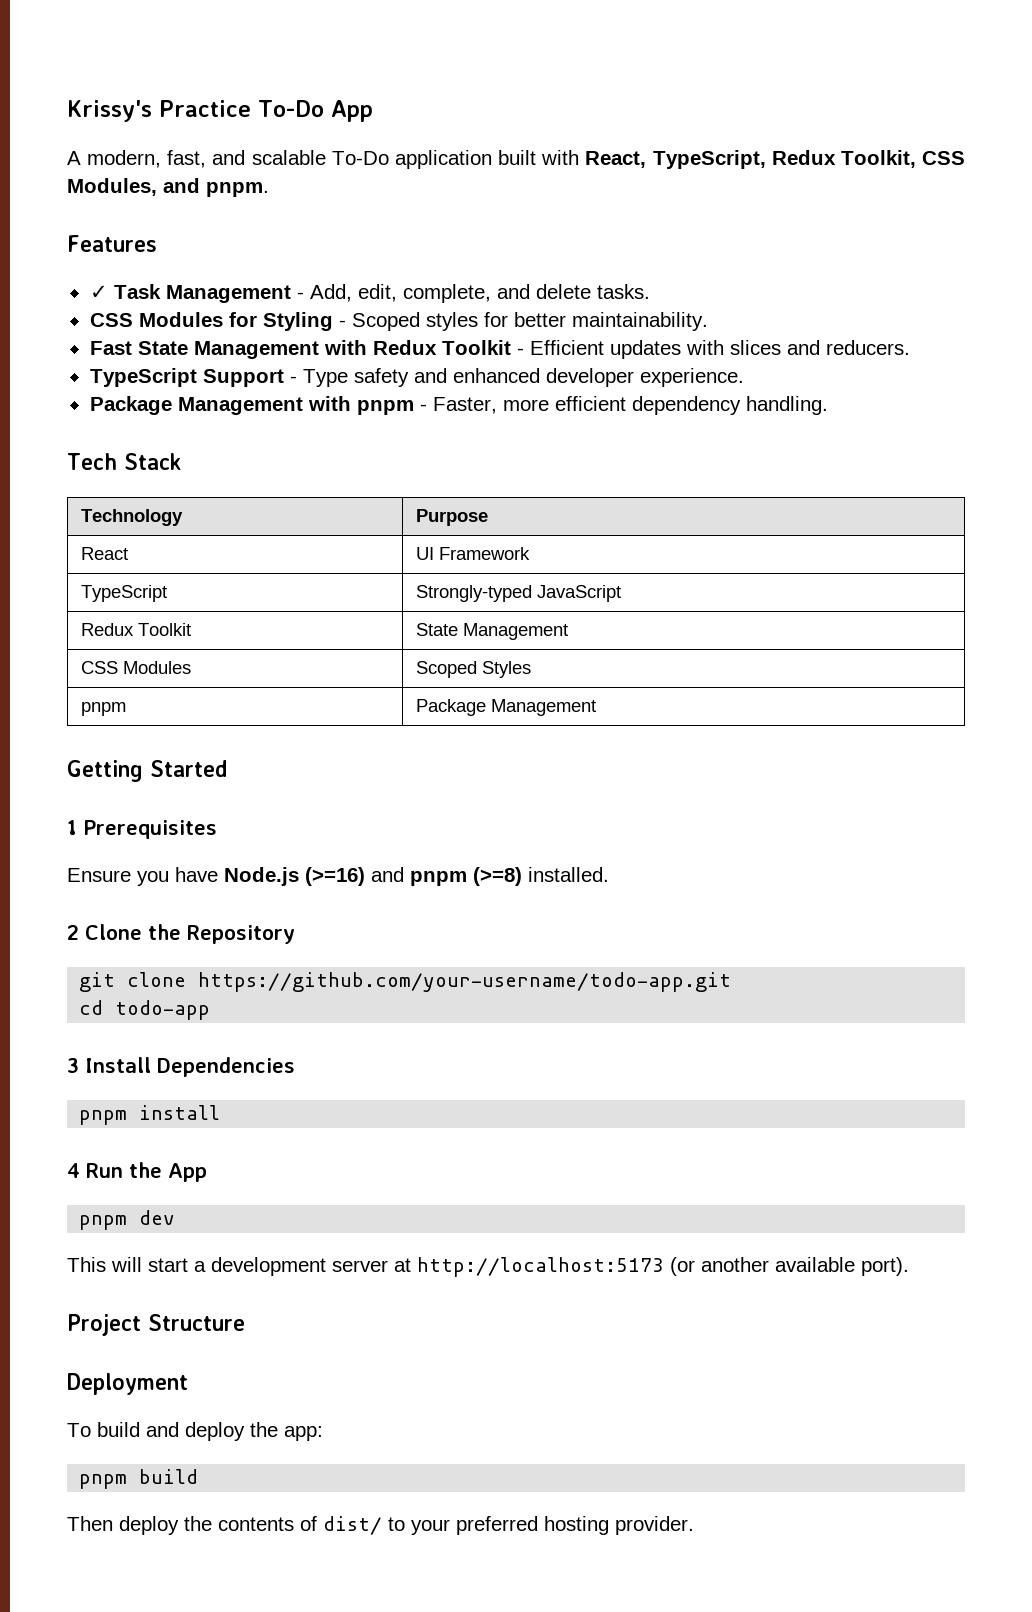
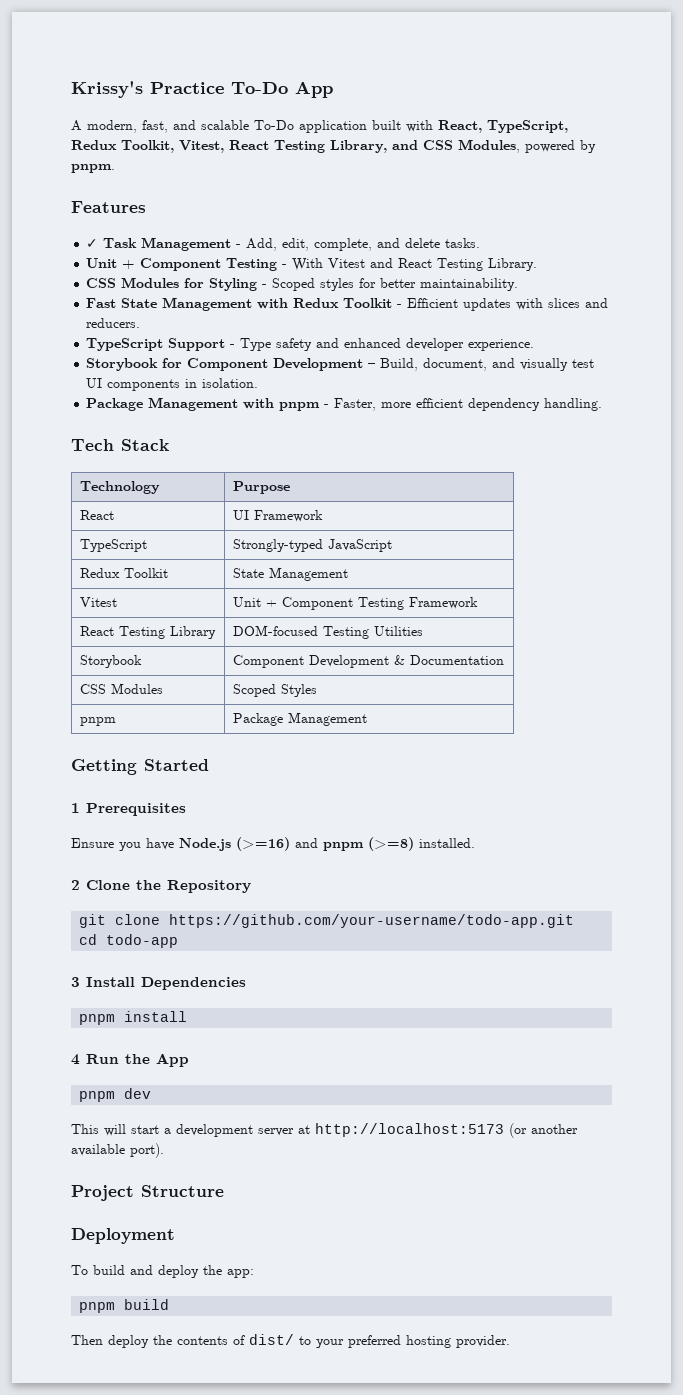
[922,151,966,165] [67,178,200,196] CSS Modules, and -> [179,139,596,153] Vitest, React Testing Library, and CSS Modules, powered by
(650, 291) none -> [86,258,538,271] // Unit + Component Testing - With Vitest and React Testing Library.
(744, 377) none -> [86,358,595,371] [86,378,259,391] // Storybook for Component Development – Build, document, and visually test UI components in isolation.
(569, 631) none -> [79,597,117,607] [232,597,478,610] [79,626,216,639] [232,625,423,639] [79,655,142,668] [232,655,504,668] // Vitest | Unit + Component Testing Framework // React Testing Library | DOM-focused Testing Utilities // Storybook | Component Development & Documentation

